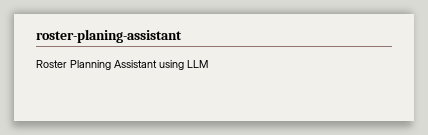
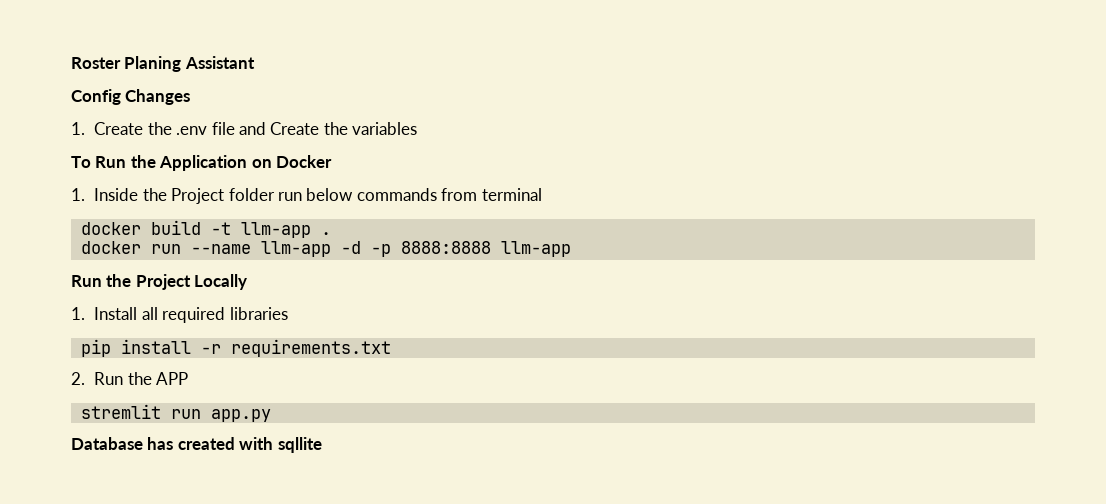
[36,29,182,43] [36,60,208,70] roster-planing-assistant // Roster Planning Assistant using LLM -> [71,56,255,72] [71,89,191,105] [71,122,418,135] [71,155,333,171] [71,188,542,204] [80,220,331,238] [80,241,571,257] [71,274,248,290] [71,307,288,323] [80,339,391,357] [71,372,189,385] [80,404,271,422] [71,437,322,453] Roster Planing Assistant // Config Changes // 1. Create the .env file and Create the variables // To Run the Application on Docker // 1. Inside the Project folder run below commands from terminal // docker build -t llm-app . // docker run --name llm-app -d -p 8888:8888 llm-app // Run the Project Locally // 1. Install all required libraries // pip install -r requirements.txt // 2. Run the APP // stremlit run app.py // Database has created with sqllite

